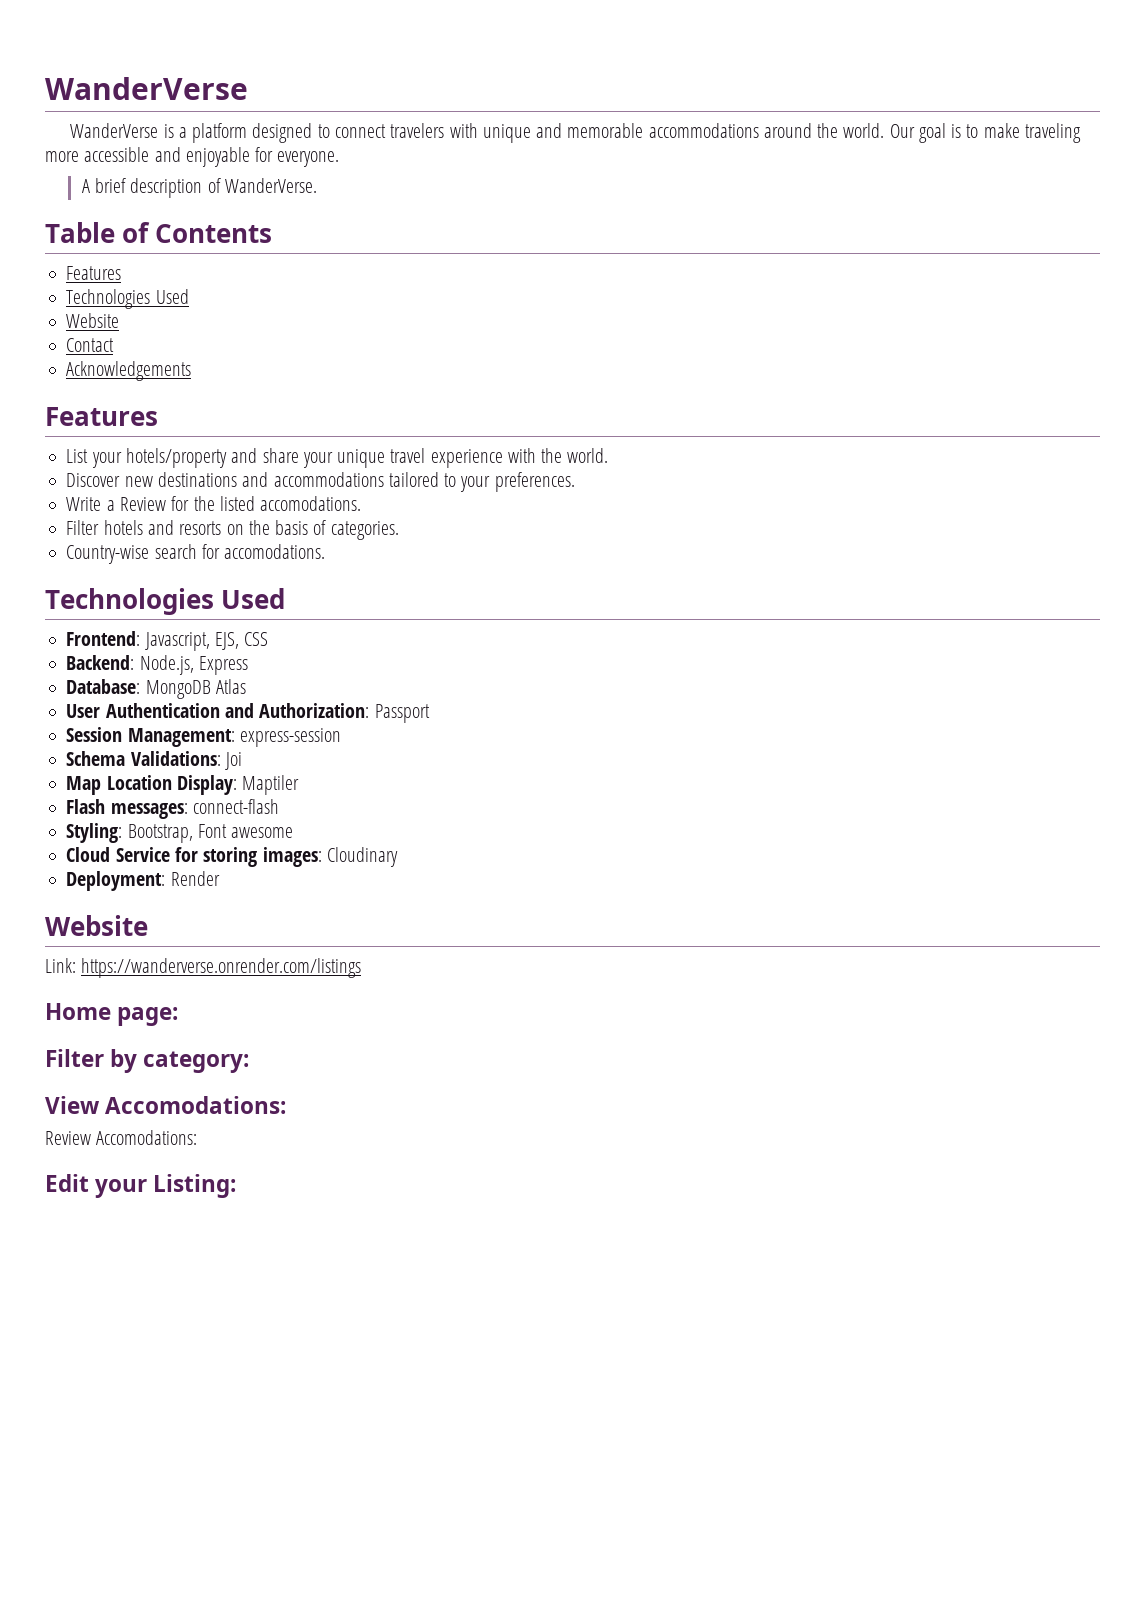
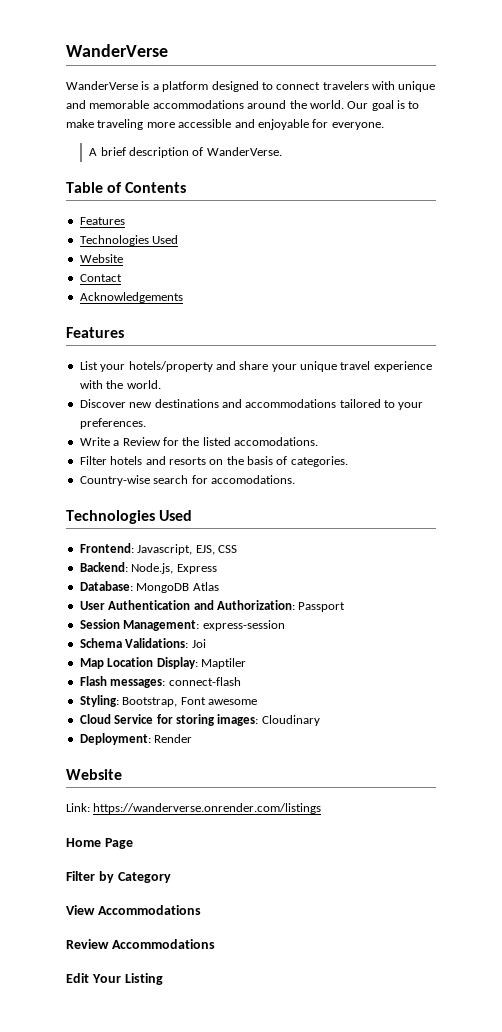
[117,1007,179,1026] page: -> [104,838,133,849] Page
[143,1051,250,1073] category: -> [117,872,171,883] Category
[105,1096,287,1114] [45,1130,198,1145] Accomodations: // Review Accomodations: -> [97,905,201,915] [66,939,215,949] Accommodations // Review Accommodations
[95,1174,237,1198] your Listing: -> [91,973,163,985] Your Listing

